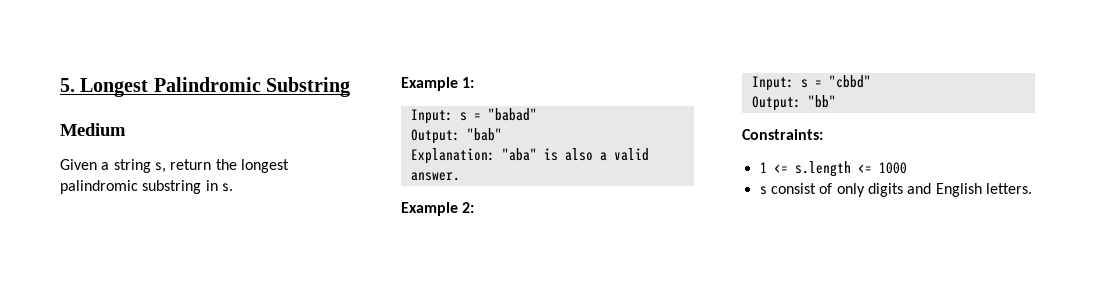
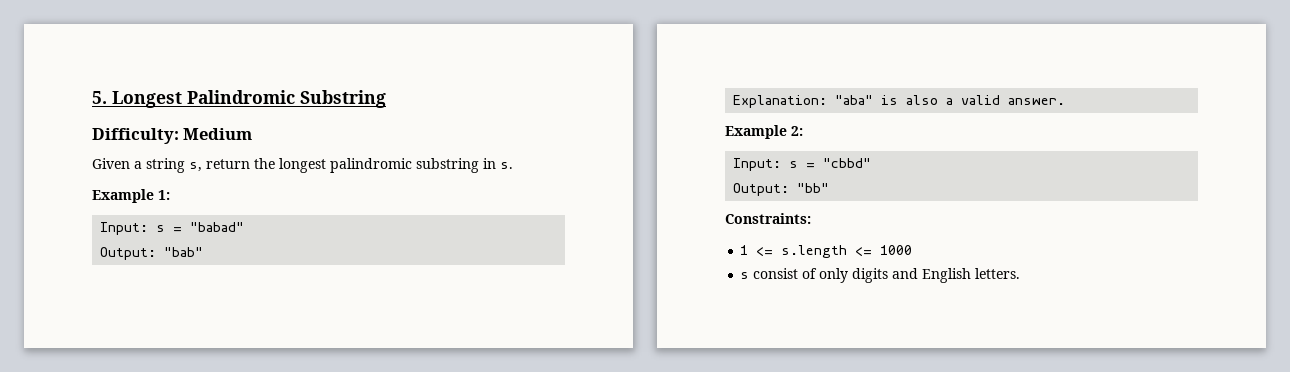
(351, 87) none -> [92,128,179,144] Difficulty:

